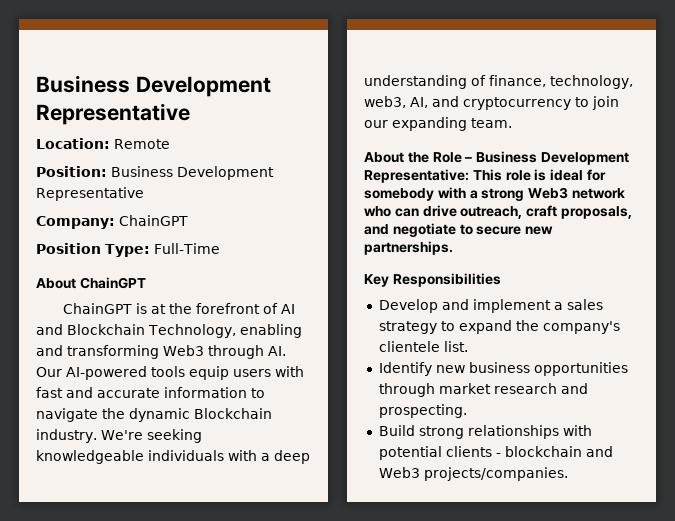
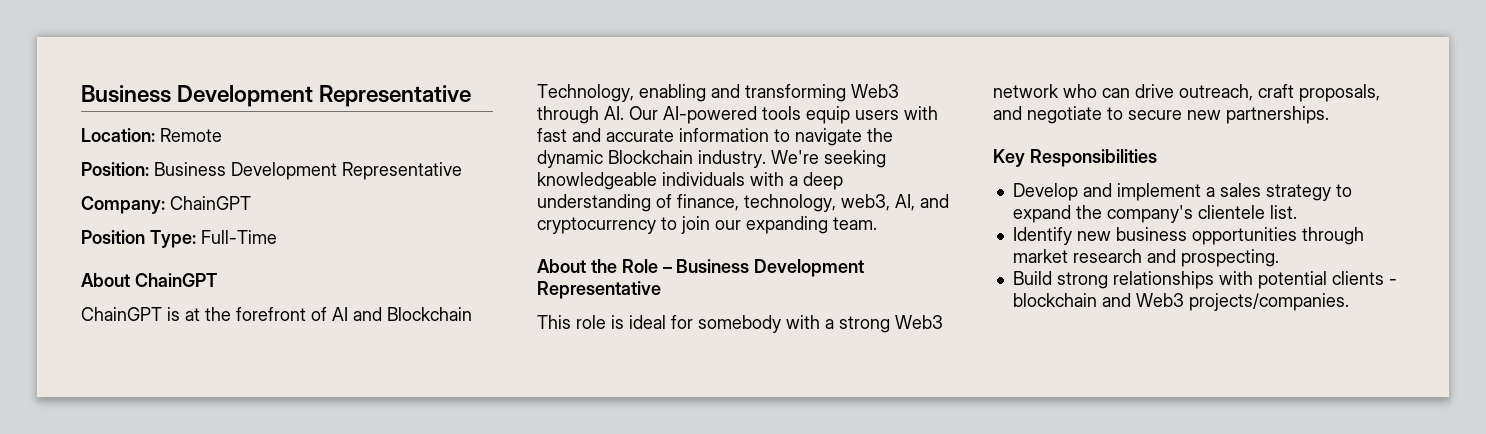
[364,169,469,183] Representative: -> [537,281,661,299] Representative //

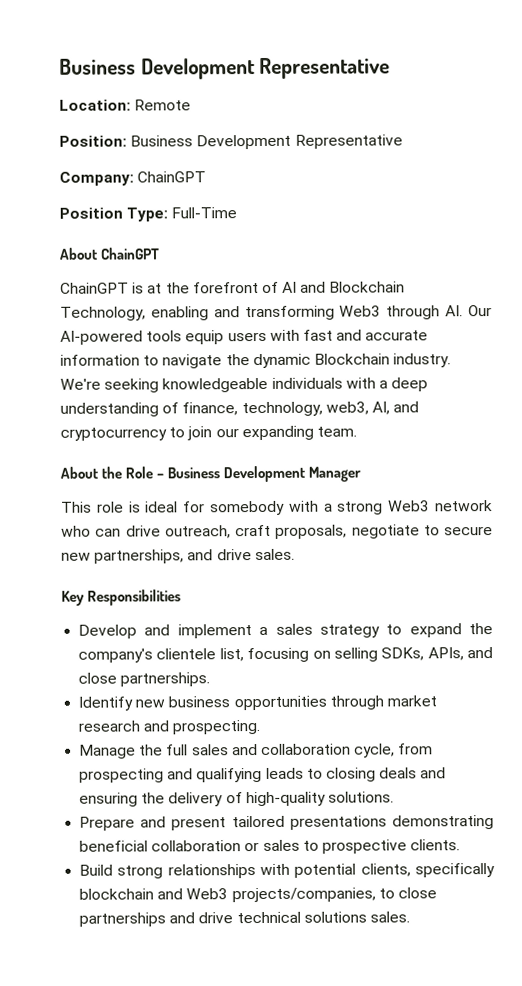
[537,281,661,299] Representative -> [308,466,362,482] Manager
[993,106,1022,120] and -> (348, 531) none
[1226,106,1329,124] partnerships. -> [94,548,295,564] partnerships, and drive sales.
[1269,205,1297,219] list. -> [219,647,493,663] [78,672,211,687] list, focusing on selling SDKs, APIs, and close partnerships.
(1279, 258) none -> [79,743,434,759] [79,767,447,783] [79,791,394,807] [79,815,494,831] [79,839,461,854] // Manage the full sales and collaboration cycle, from prospecting and qualifying leads to closing deals and ensuring the delivery of high-quality solutions. // Prepare and present tailored presentations demonstrating beneficial collaboration or sales to prospective clients.
[1331,271,1397,285] clients - -> [360,863,495,878] clients, specifically
[1188,293,1349,311] projects/companies. -> [231,887,437,903] [79,911,410,927] projects/companies, to close partnerships and drive technical solutions sales.

